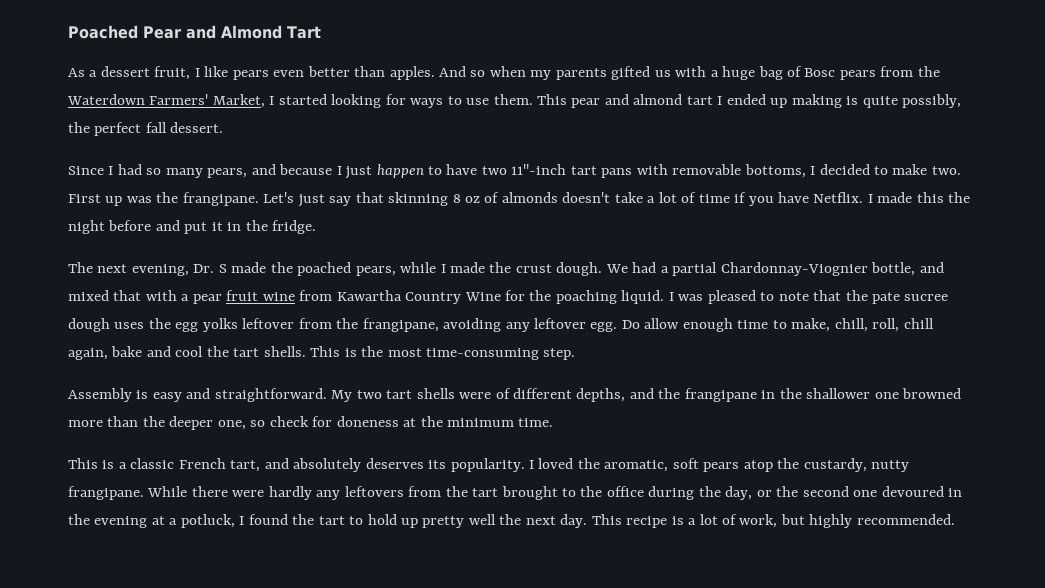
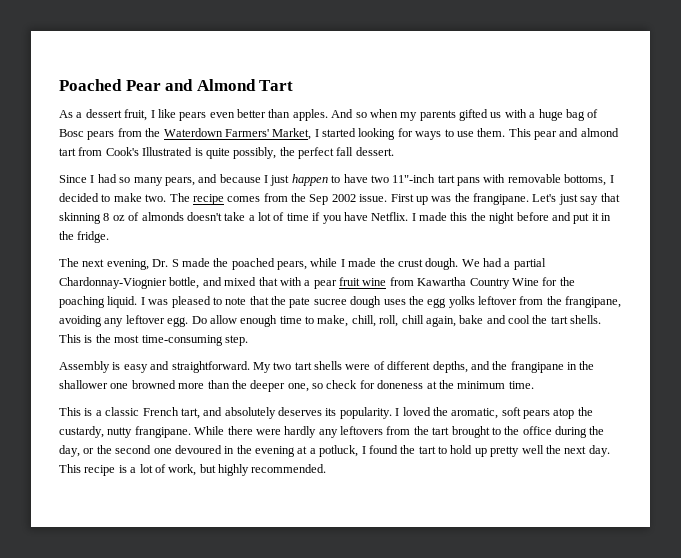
[717,94,842,108] I ended up making -> [78,147,193,156] from Cook's Illustrated
(961, 170) none -> [169,193,388,205] The recipe comes from the Sep 2002 issue.

